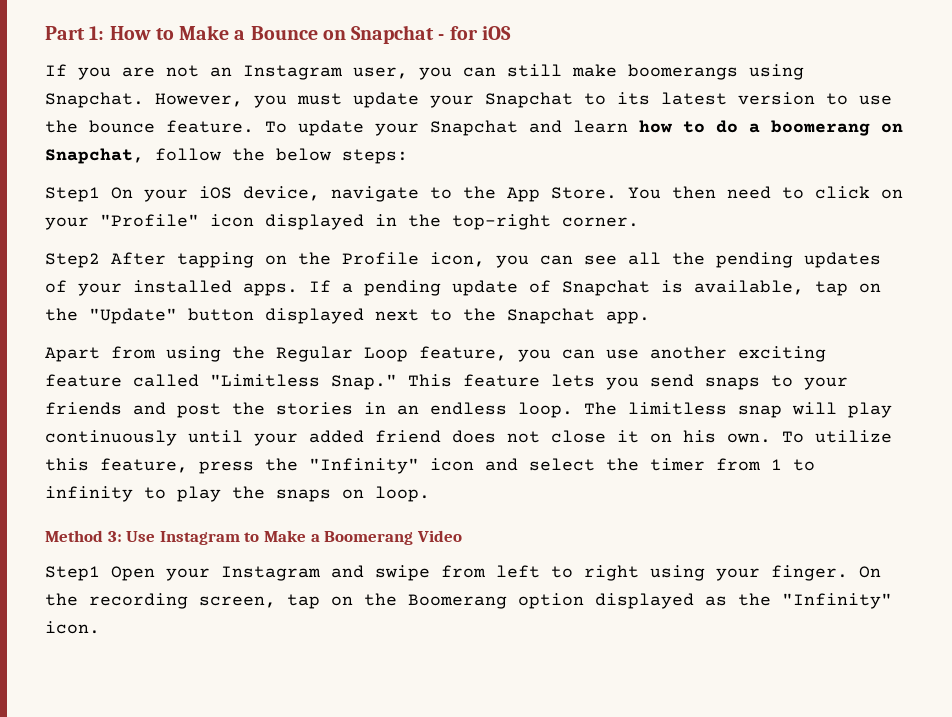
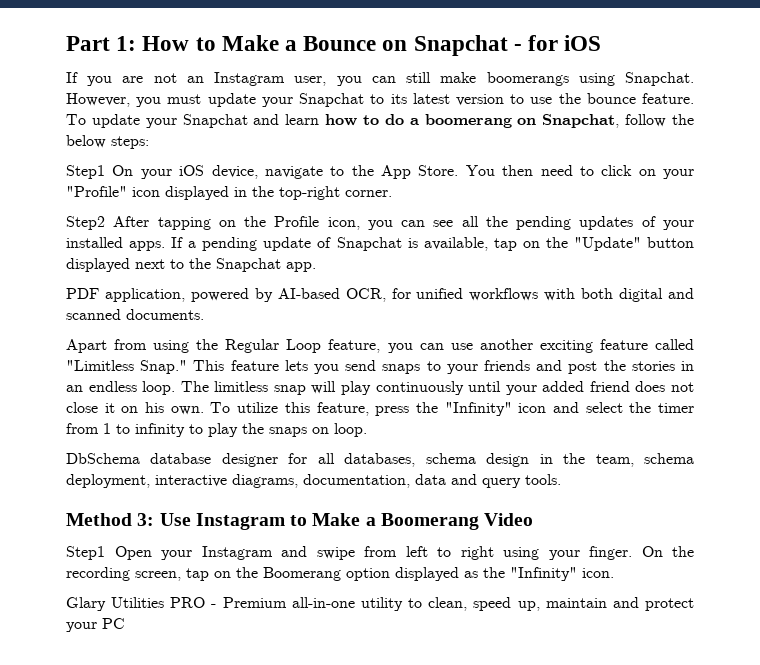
(650, 317) none -> [66,288,694,302] [66,309,204,320] // PDF application, powered by AI-based OCR, for unified workflows with both digital and scanned documents.
(430, 494) none -> [66,453,694,467] [66,474,561,488] // DbSchema database designer for all databases, schema design in the team, schema deployment, interactive diagrams, documentation, data and query tools.
(100, 627) none -> [66,597,694,611] [66,618,125,632] // Glary Utilities PRO - Premium all-in-one utility to clean, speed up, maintain and protect your PC

